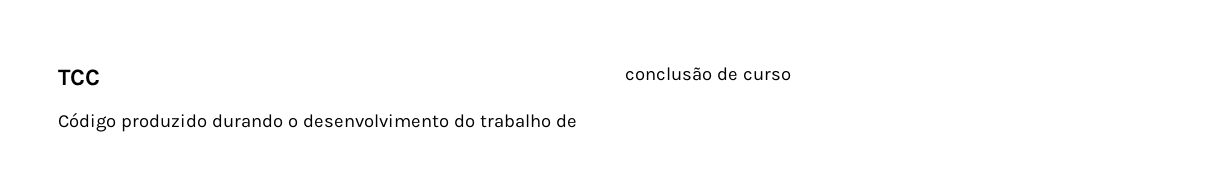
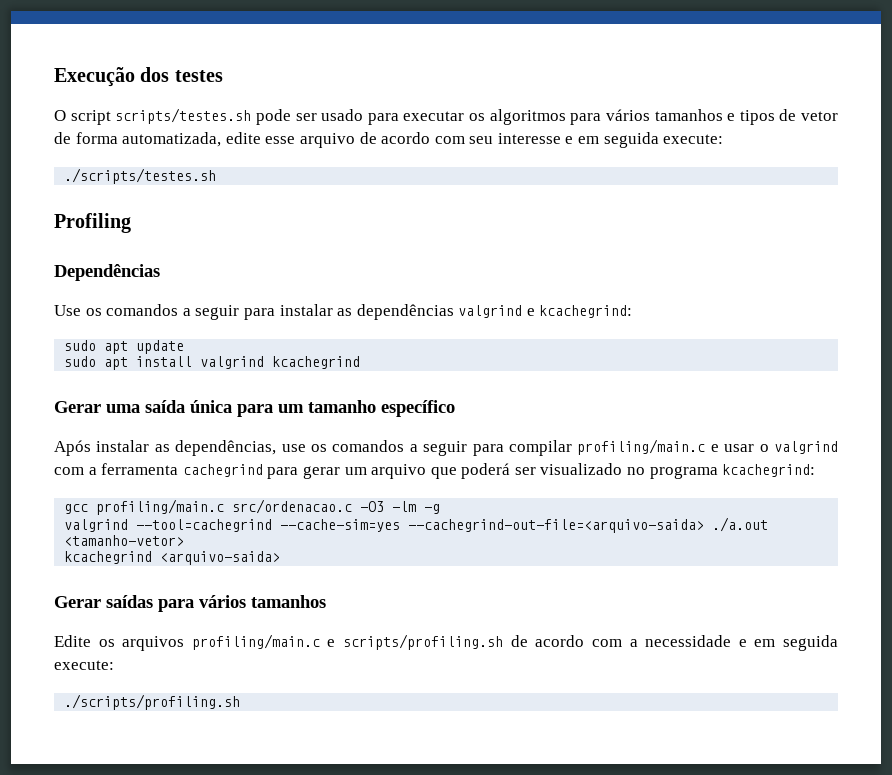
[58,69,100,86] [58,112,577,132] [625,67,791,81] TCC // Código produzido durando o desenvolvimento do trabalho de conclusão de curso -> [54,67,223,87] [54,108,838,125] [54,132,724,148] [64,168,217,184] [54,213,131,233] [54,264,160,281] [54,304,633,320] [64,340,185,354] [64,356,361,370] [54,400,455,417] [54,439,838,456] [54,463,816,479] [64,499,441,515] [64,517,769,533] [64,535,185,546] [64,551,281,565] [54,595,326,612] [54,634,838,651] [54,660,114,670] [64,694,241,710] Execução dos testes // O script scripts/testes.sh pode ser usado para executar os algoritmos para vários tamanhos e tipos de vetor de forma automatizada, edite esse arquivo de acordo com seu interesse e em seguida execute: // ./scripts/testes.sh // Profiling // Dependências // Use os comandos a seguir para instalar as dependências valgrind e kcachegrind: // sudo apt update // sudo apt install valgrind kcachegrind // Gerar uma saída única para um tamanho específico // Após instalar as dependências, use os comandos a seguir para compilar profiling/main.c e usar o valgrind com a ferramenta cachegrind para gerar um arquivo que poderá ser visualizado no programa kcachegrind: // gcc profiling/main.c src/ordenacao.c -O3 -lm -g // valgrind --tool=cachegrind --cache-sim=yes --cachegrind-out-file=<arquivo-saida> ./a.out <tamanho-vetor> // kcachegrind <arquivo-saida> // Gerar saídas para vários tamanhos // Edite os arquivos profiling/main.c e scripts/profiling.sh de acordo com a necessidade e em seguida execute: // ./scripts/profiling.sh

